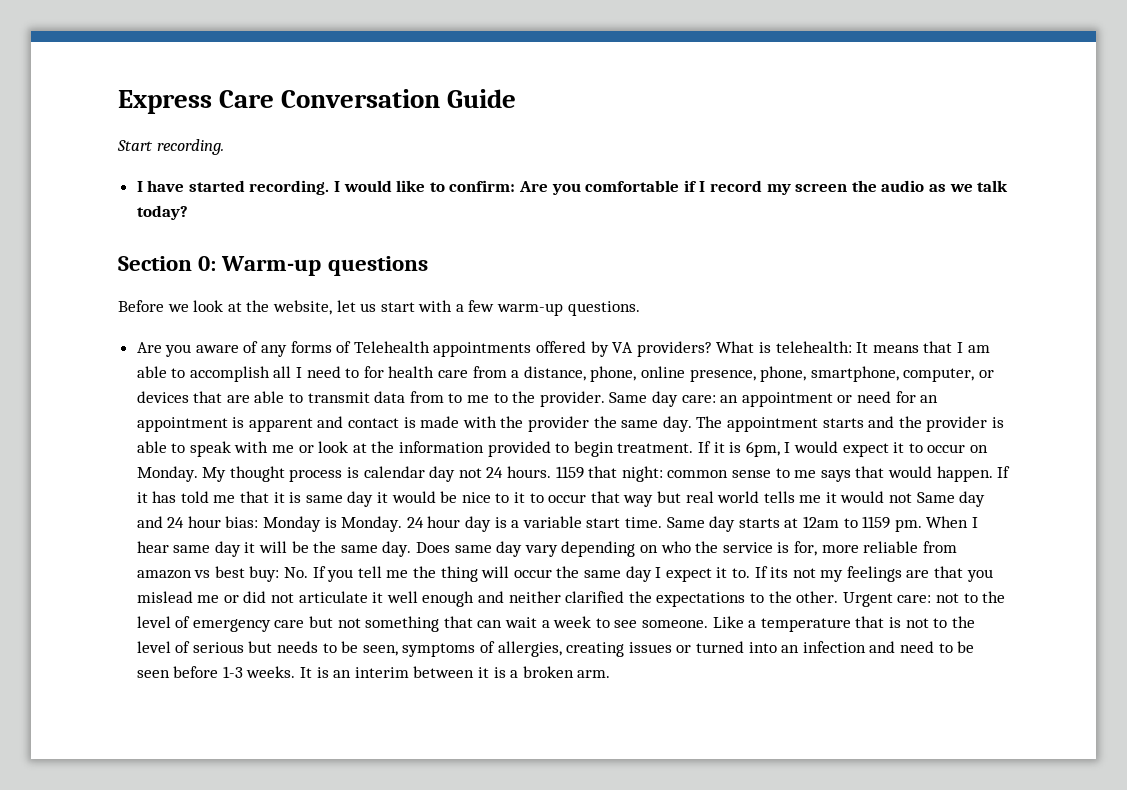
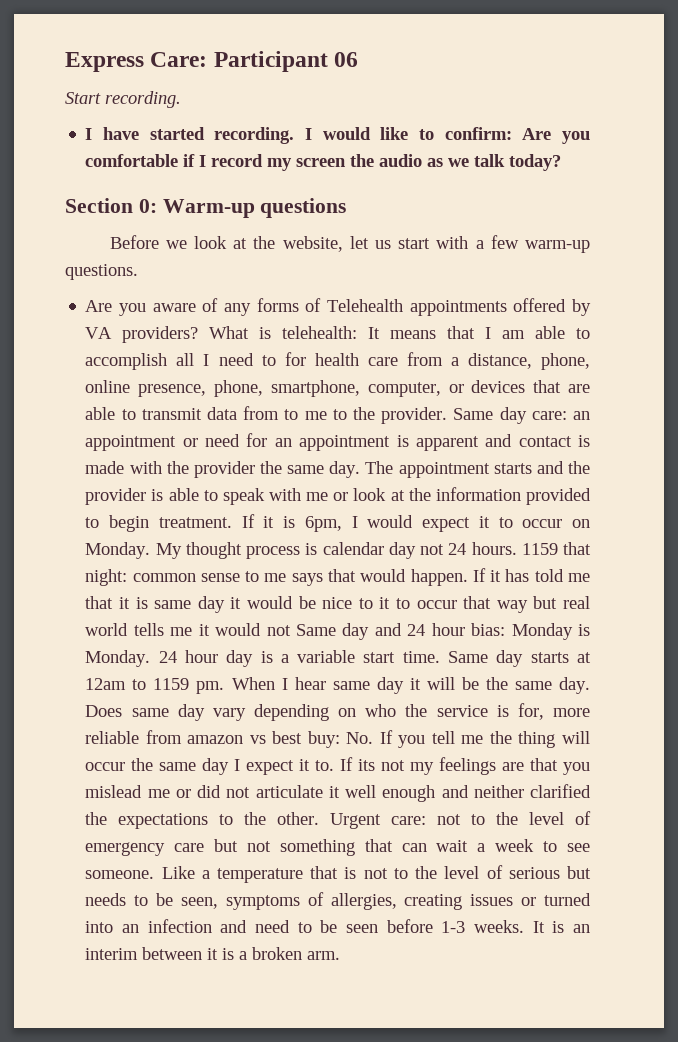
[219,89,517,108] Care Conversation Guide -> [150,51,359,72] Care: Participant 06

